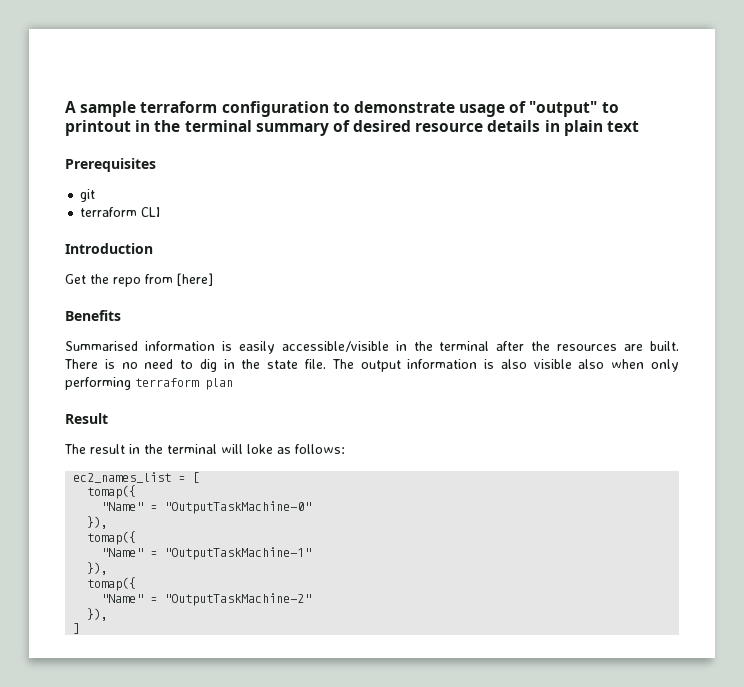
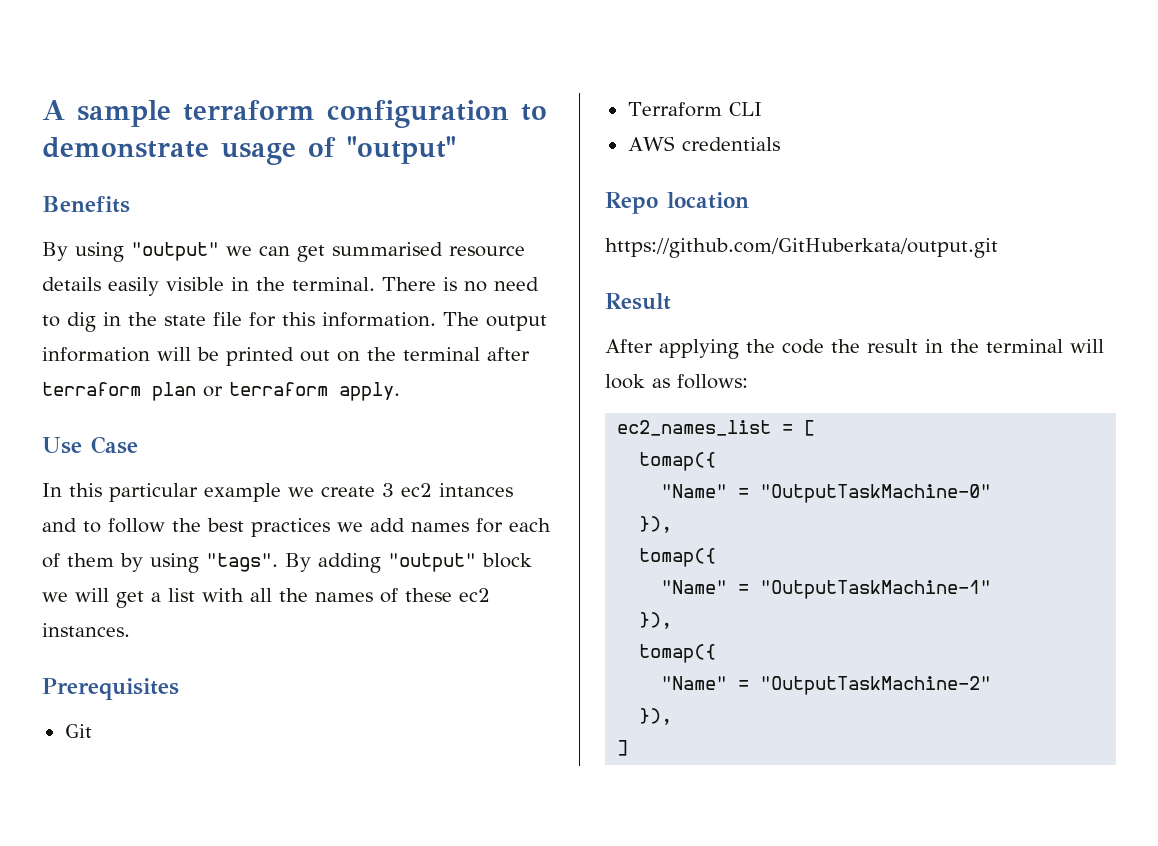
[601,102,619,113] [65,120,640,136] [65,158,156,172] [80,189,96,202] [80,207,161,217] [65,243,153,254] [65,273,213,287] [65,310,121,321] [65,341,679,354] to printout in the terminal summary of desired resource details in plain text // Prerequisites // git // terraform CLI // Introduction // Get the repo from [here] // Benefits // Summarised information is easily accessible/visible in the terminal after the resources are built. -> [42,196,130,213] [42,242,525,262] [42,277,375,296] // Benefits // By using "output" we can get summarised resource details easily visible in the terminal.
[304,359,679,372] [65,377,233,390] [65,413,108,424] [64,444,86,454] file. The output information is also visible also when only performing terraform plan // Result // The -> [213,312,547,331] [42,347,530,366] [42,382,400,401] [42,436,138,454] [42,483,513,502] [42,518,551,537] [42,553,532,573] [42,588,490,608] [42,623,130,637] [42,678,179,700] [64,724,92,738] [627,102,762,117] [627,136,780,151] [605,192,749,214] [605,238,998,258] [605,293,671,310] [605,339,860,359] file for this information. The output information will be printed out on the terminal after terraform plan or terraform apply. // Use Case // In this particular example we create 3 ec2 intances and to follow the best practices we add names for each of them by using "tags". By adding "output" block we will get a list with all the names of these ec2 instances. // Prerequisites // Git // Terraform CLI // AWS credentials // Repo location // https://github.com/GitHuberkata/output.git // Result // After applying the code the
[247,444,273,454] loke -> [605,374,645,389] look

